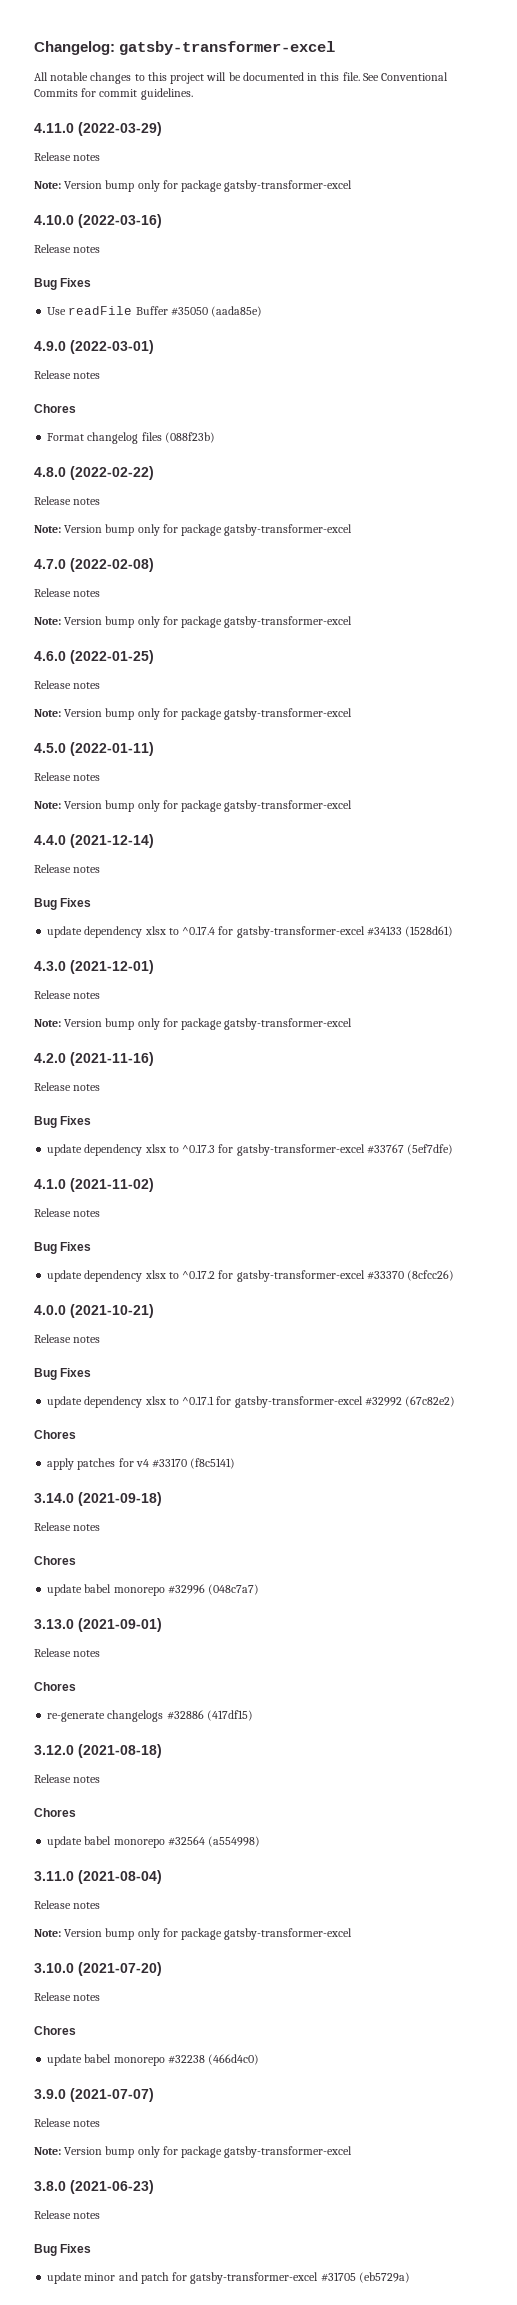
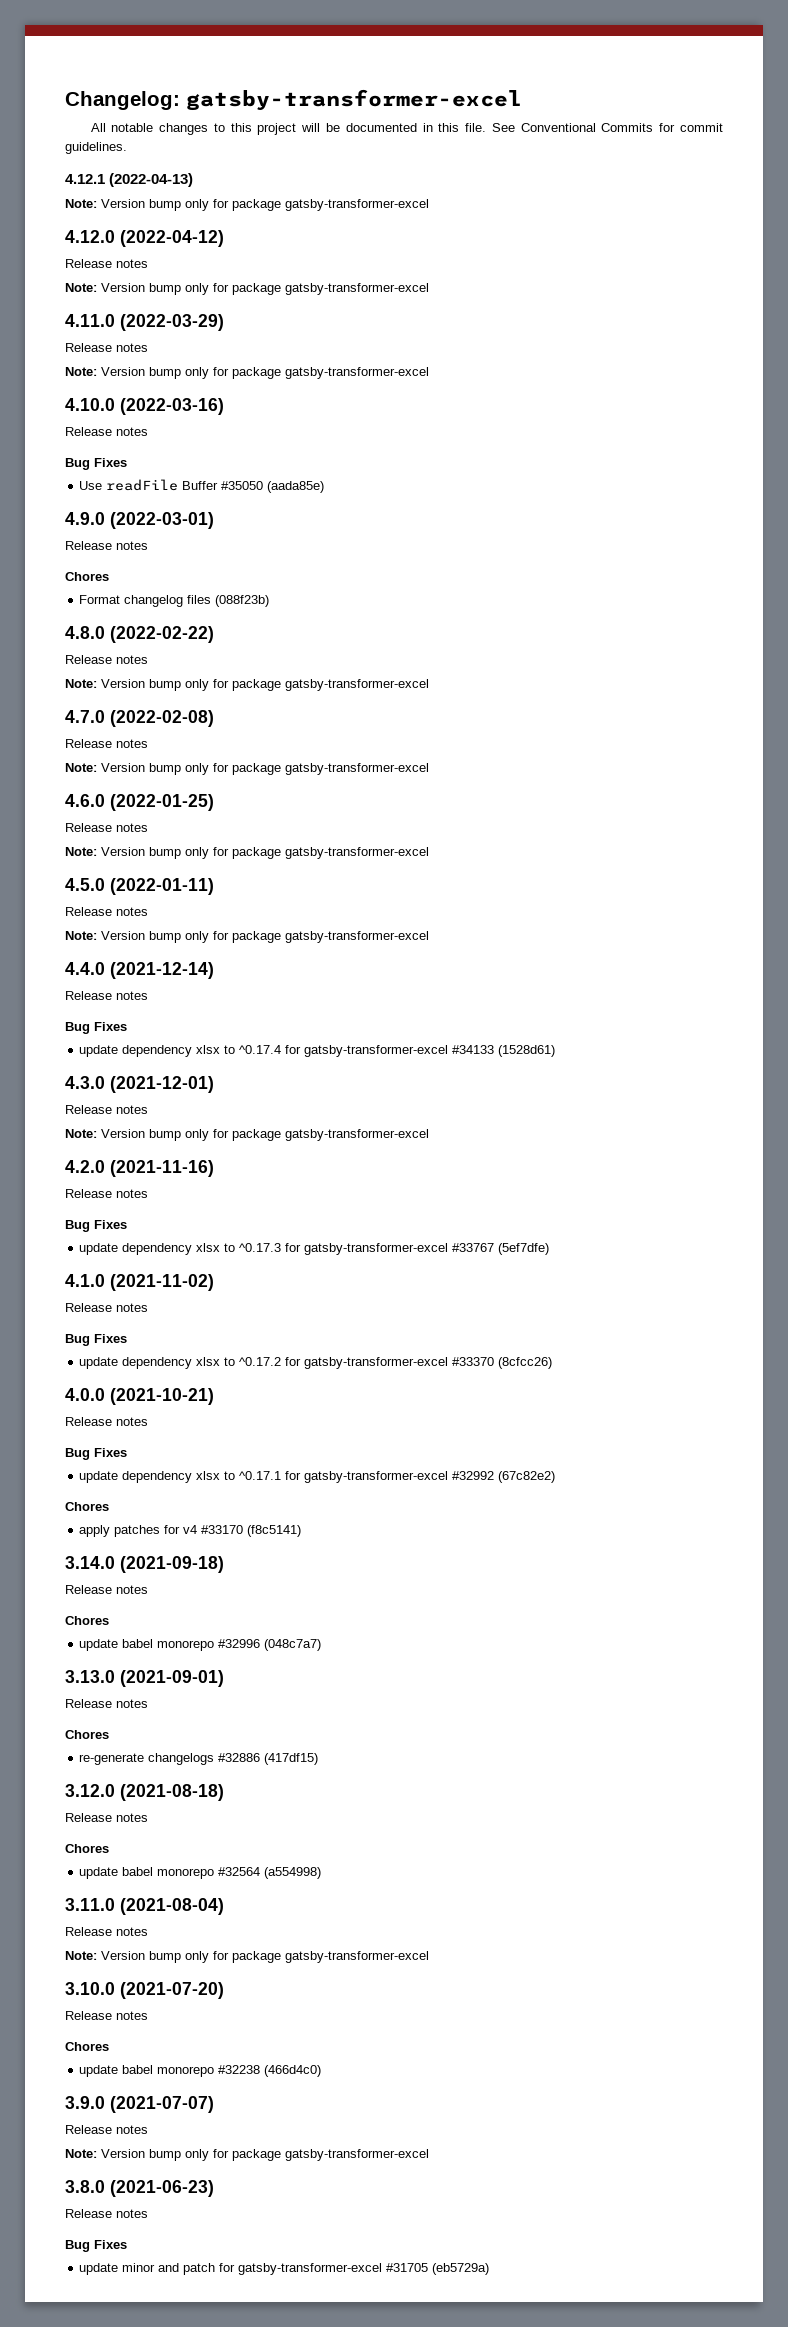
(193, 94) none -> [65,173,194,187] [65,199,429,211] [65,230,224,247] [65,259,148,268] [65,283,429,295] // 4.12.1 (2022-04-13) // Note: Version bump only for package gatsby-transformer-excel // 4.12.0 (2022-04-12) // Release notes // Note: Version bump only for package gatsby-transformer-excel

